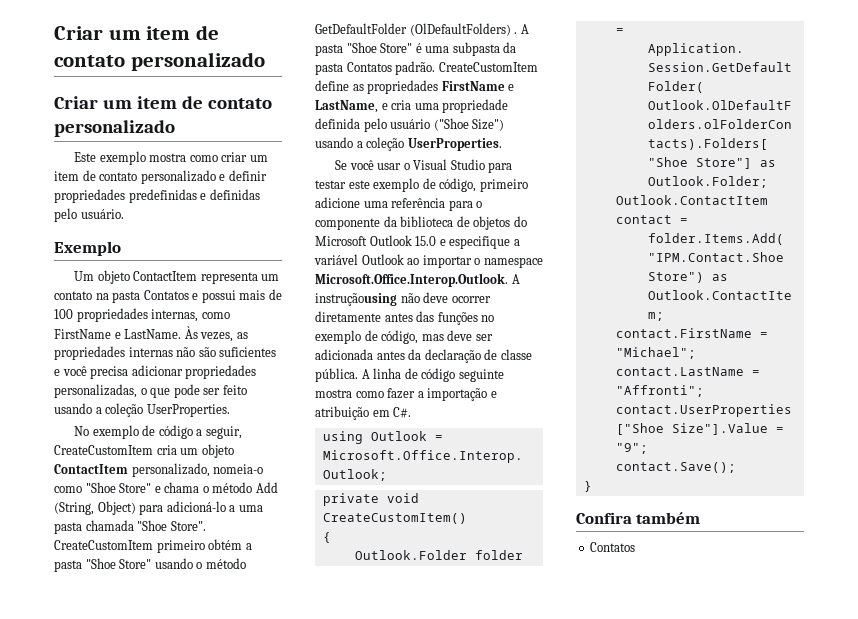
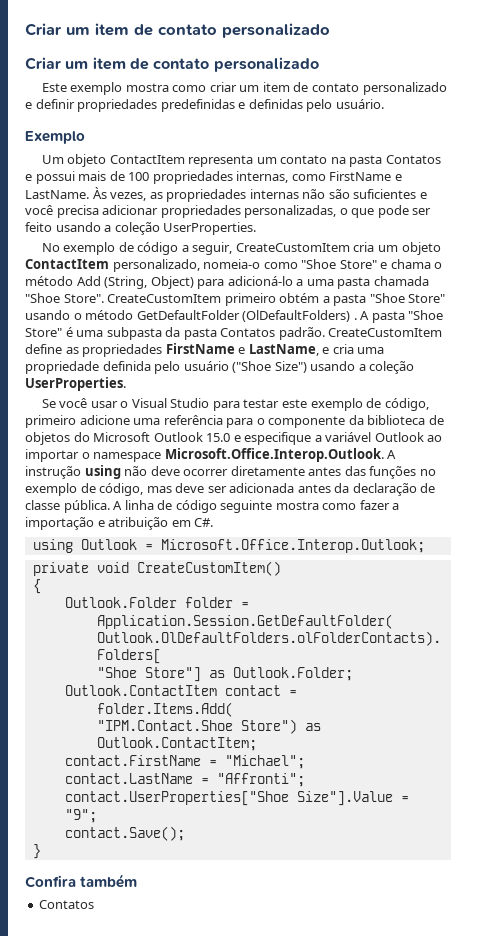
[315,293,397,306] instruçãousing -> [25,465,121,479] instrução using

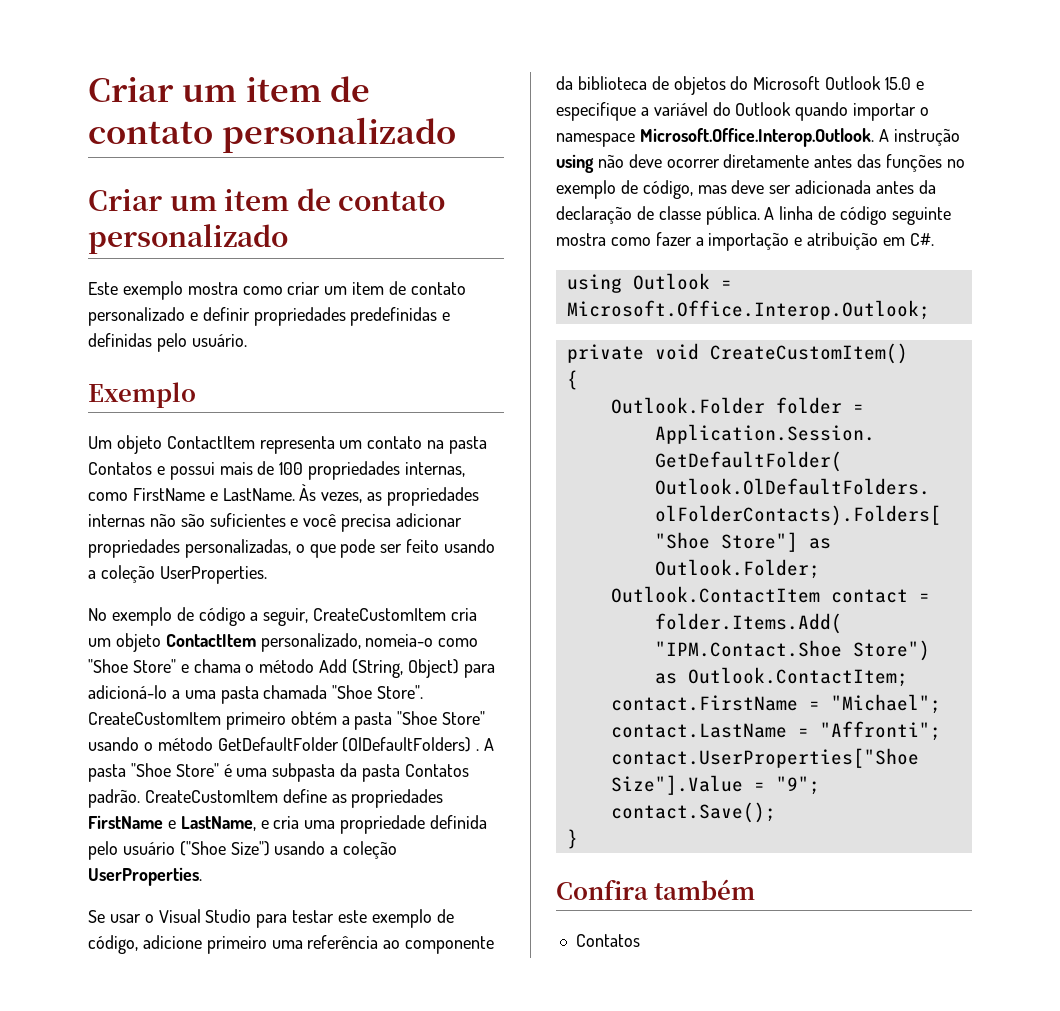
[59,398,88,408] você -> (105, 916) none
[25,415,265,428] primeiro adicione uma referência para o -> [142,935,401,954] adicione primeiro uma referência ao
[374,432,443,442] Outlook ao -> [712,102,849,121] do Outlook quando

